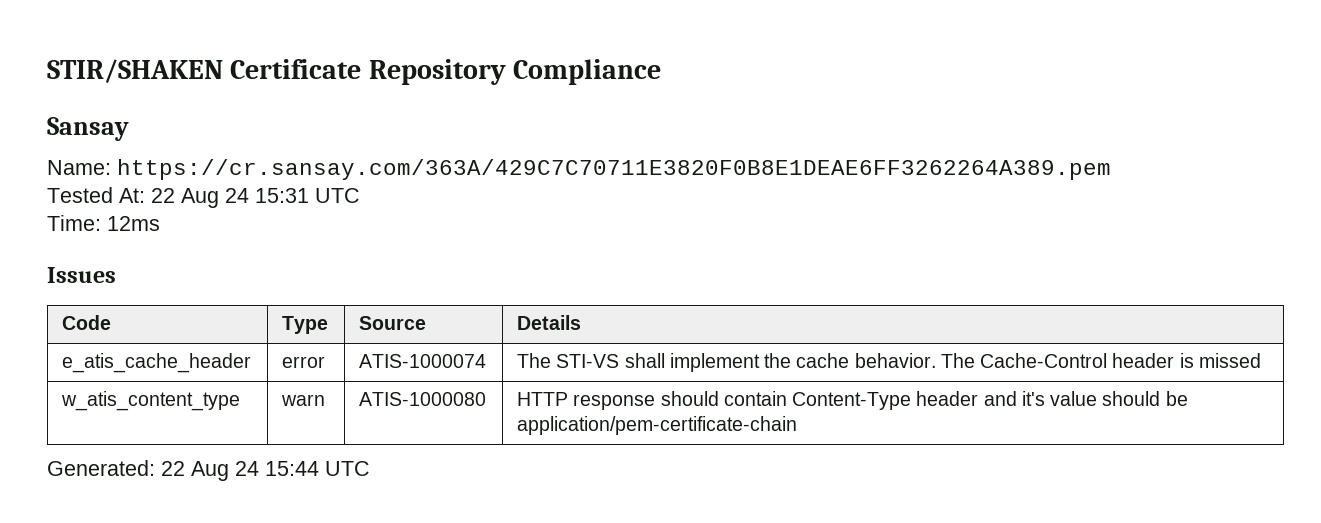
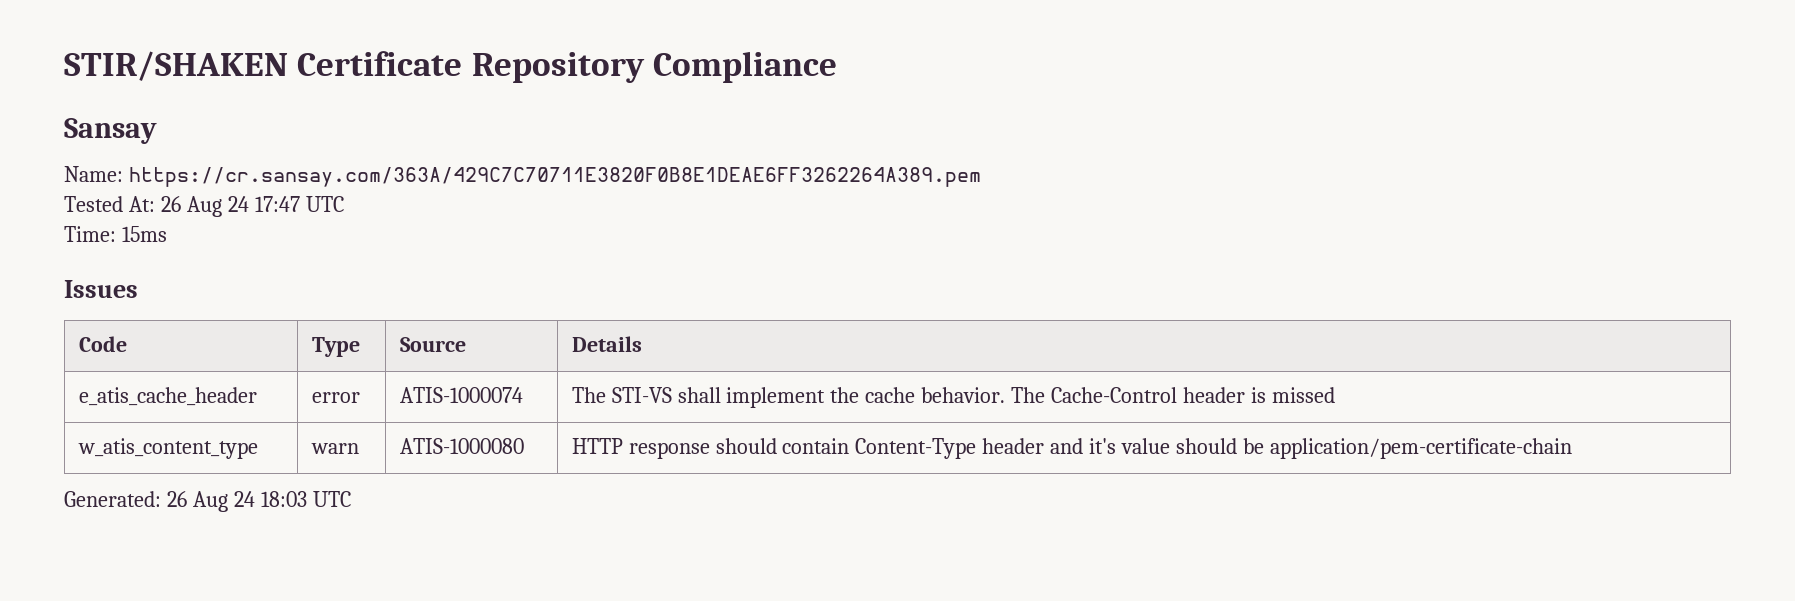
[151,188,309,208] 22 Aug 24 15:31 -> [160,196,300,217] 26 Aug 24 17:47
[107,216,160,231] 12ms -> [121,226,167,242] 15ms
[161,461,319,481] 22 Aug 24 15:44 -> [166,491,307,512] 26 Aug 24 18:03

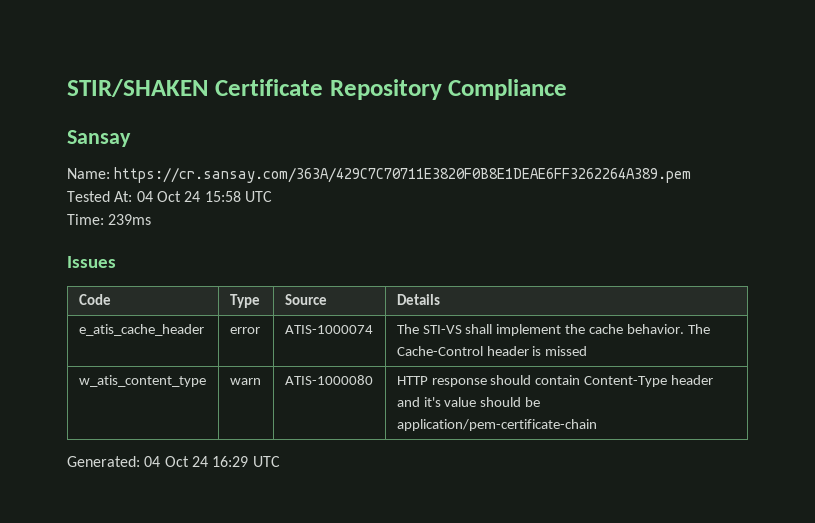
[160,196,300,217] 26 Aug 24 17:47 -> [136,191,241,202] 04 Oct 24 15:58
[121,226,167,242] 15ms -> [108,214,152,225] 239ms
[166,491,307,512] 26 Aug 24 18:03 -> [144,456,249,467] 04 Oct 24 16:29

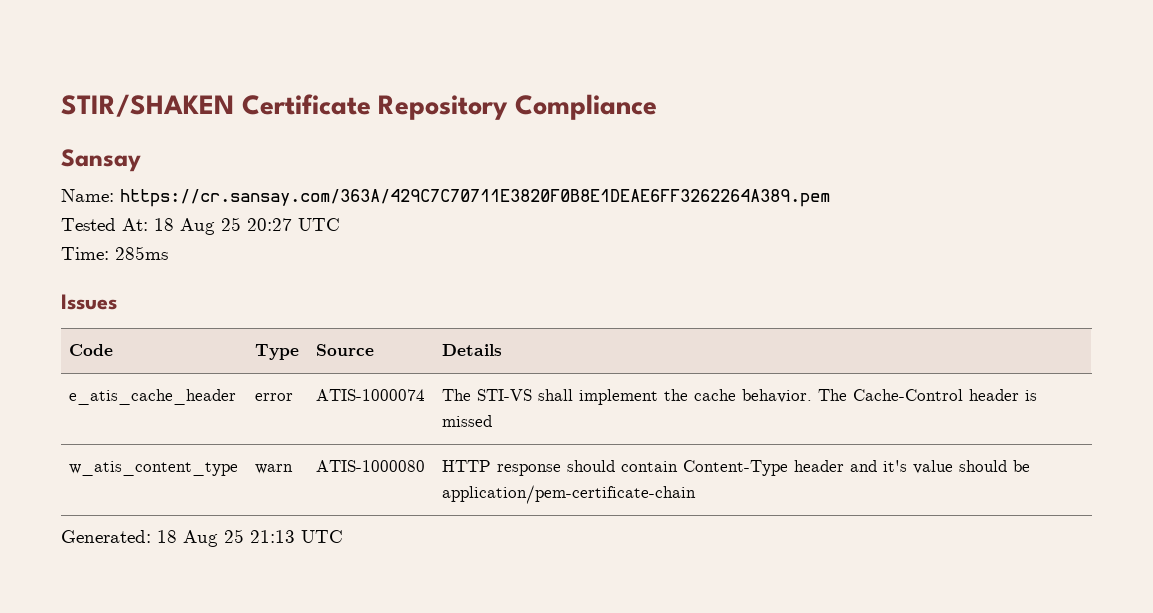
[136,191,241,202] 04 Oct 24 15:58 -> [154,217,292,235] 18 Aug 25 20:27
[108,214,152,225] 239ms -> [115,246,168,260] 285ms
[144,456,249,467] 04 Oct 24 16:29 -> [157,529,295,547] 18 Aug 25 21:13

